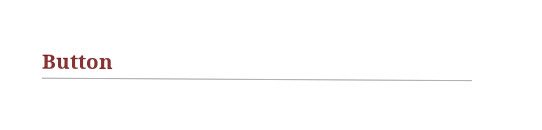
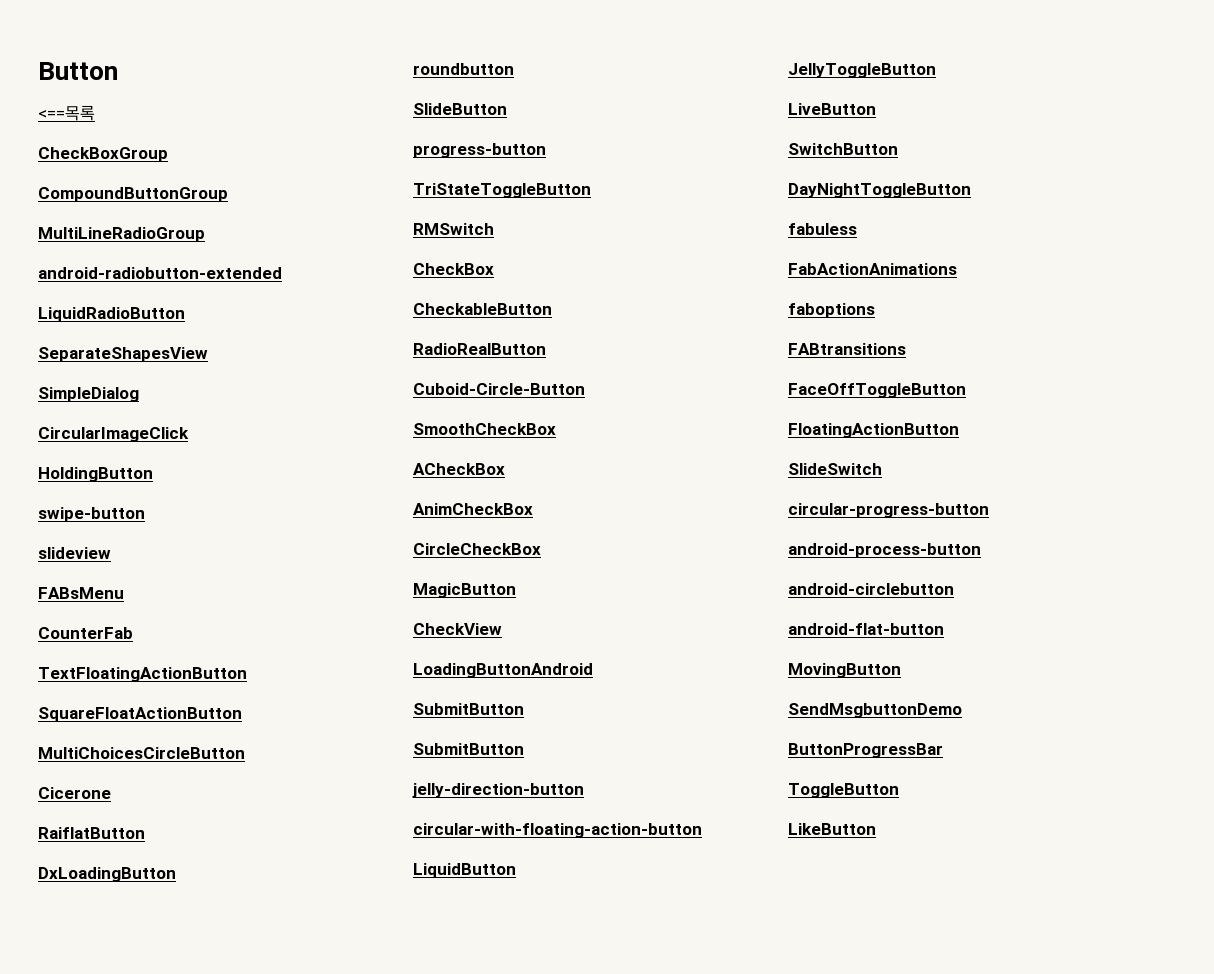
(114, 62) none -> [38,105,95,121] [38,147,168,162] [38,187,228,202] [38,227,205,242] [38,267,282,279] [38,307,185,322] [38,347,208,362] [38,387,139,402] [38,427,189,442] [38,467,153,482] [38,507,145,522] [38,547,111,559] [38,587,124,599] [38,627,133,639] [38,667,247,682] [38,707,242,722] [38,747,245,759] [38,787,111,799] [38,827,145,839] [38,867,176,882] [413,63,514,75] [413,103,507,115] [413,143,546,158] [413,183,591,198] [413,223,494,235] [413,263,494,275] [413,303,552,315] [413,343,546,355] [413,383,585,395] [413,423,556,435] [413,463,505,475] [413,503,533,515] [413,543,541,555] [413,583,516,598] [413,623,502,635] [413,663,593,678] [413,703,524,715] [413,743,524,755] [412,783,584,798] [413,823,702,838] [413,863,516,878] [788,63,936,78] [788,103,876,115] [788,143,898,155] [788,183,971,198] [788,223,857,235] [788,263,957,275] [788,303,875,318] [788,343,906,355] [788,383,966,398] [788,423,959,438] [788,463,882,475] [788,503,989,518] [788,543,981,558] [788,583,954,595] [788,623,944,635] [788,663,901,678] [788,703,962,718] [788,743,943,758] [788,783,899,798] [788,823,876,835] // <==목록 // CheckBoxGroup // CompoundButtonGroup // MultiLineRadioGroup // android-radiobutton-extended // LiquidRadioButton // SeparateShapesView // SimpleDialog // CircularImageClick // HoldingButton // swipe-button // slideview // FABsMenu // CounterFab // TextFloatingActionButton // SquareFloatActionButton // MultiChoicesCircleButton // Cicerone // RaiflatButton // DxLoadingButton // roundbutton // SlideButton // progress-button // TriStateToggleButton // RMSwitch // CheckBox // CheckableButton // RadioRealButton // Cuboid-Circle-Button // SmoothCheckBox // ACheckBox // AnimCheckBox // CircleCheckBox // MagicButton // CheckView // LoadingButtonAndroid // SubmitButton // SubmitButton // jelly-direction-button // circular-with-floating-action-button // LiquidButton // JellyToggleButton // LiveButton // SwitchButton // DayNightToggleButton // fabuless // FabActionAnimations // faboptions // FABtransitions // FaceOffToggleButton // FloatingActionButton // SlideSwitch // circular-progress-button // android-process-button // android-circlebutton // android-flat-button // MovingButton // SendMsgbuttonDemo // ButtonProgressBar // ToggleButton // LikeButton

